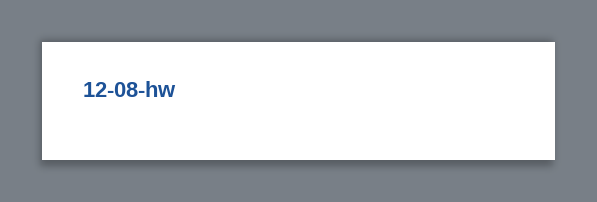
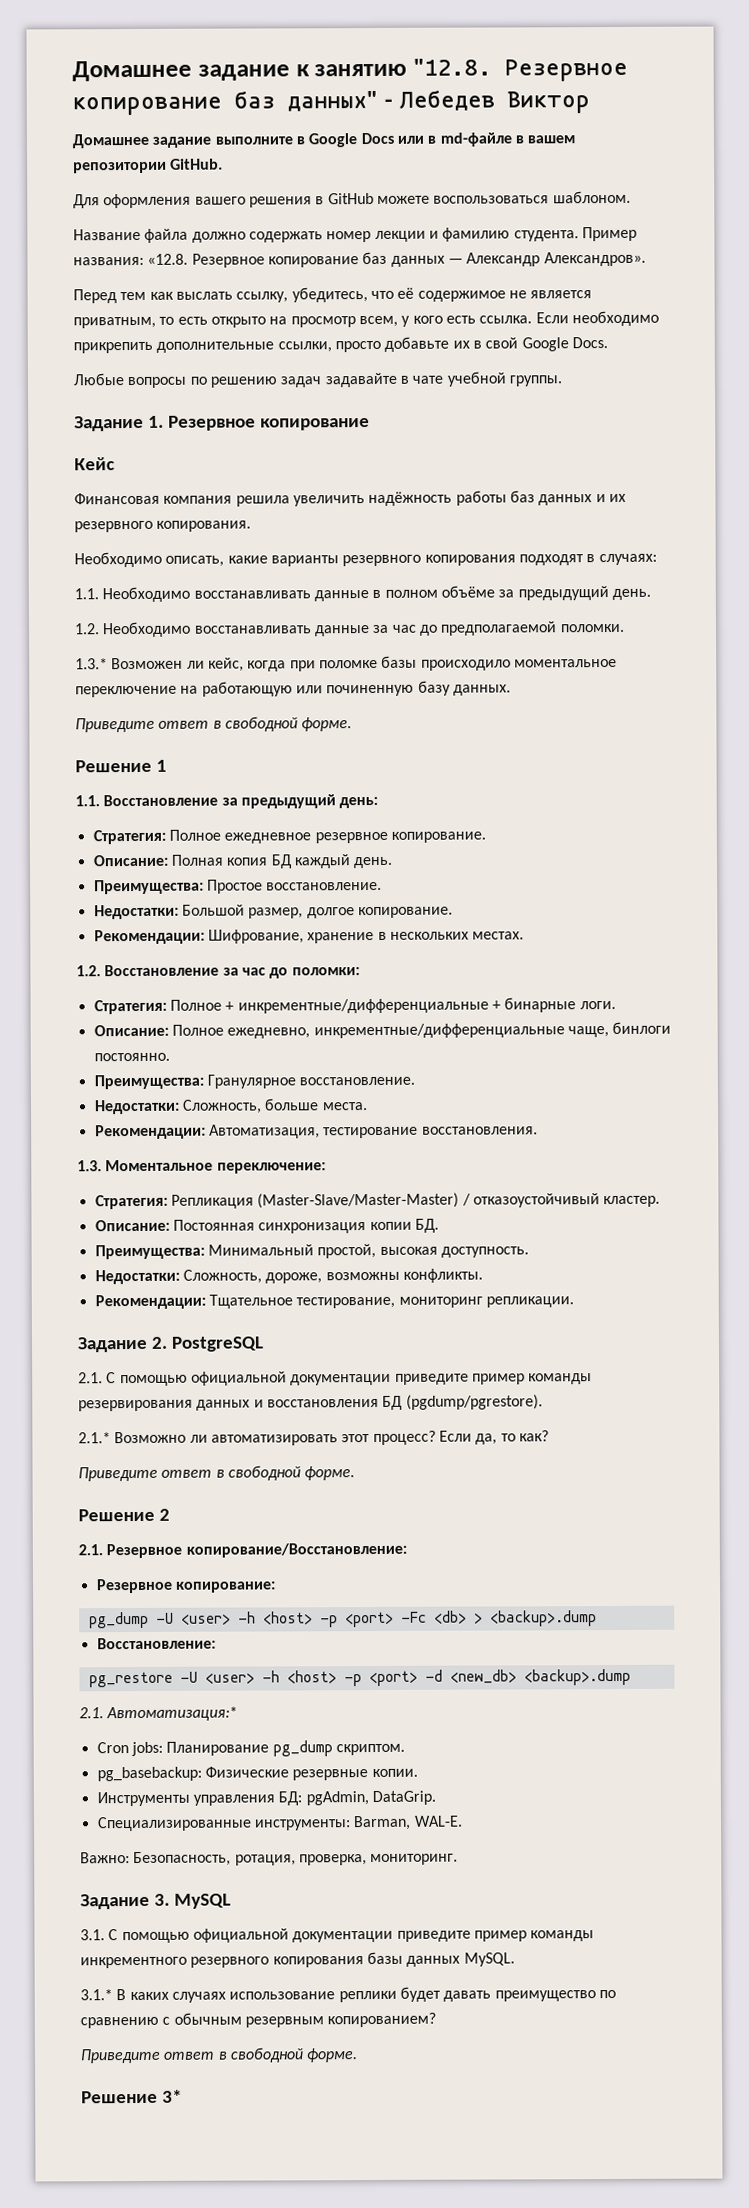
[83,81,176,97] 12-08-hw -> [72,58,628,82] [72,89,590,116] [72,132,576,149] [73,158,224,174] [73,190,631,209] [73,226,637,243] [73,251,646,268] [73,287,593,304] [73,310,659,329] [73,336,608,354] [73,371,562,389] [74,415,370,432] [74,457,115,471] [74,490,626,507] [74,520,252,533] [74,551,657,568] [74,585,651,603] [74,621,625,638] [75,655,617,672] [75,680,511,698] [75,716,353,733] [75,759,167,773] [75,794,379,809] [92,829,486,845] [92,854,394,869] [93,879,383,895] [93,904,453,920] [93,929,525,945] [76,964,360,979] [93,997,616,1015] [93,1021,672,1039] [93,1052,170,1062] [93,1074,416,1090] [93,1098,368,1115] [94,1124,538,1140] [77,1159,326,1174] [94,1192,661,1210] [94,1218,439,1234] [94,1243,529,1260] [94,1268,483,1285] [94,1294,574,1310] [77,1336,264,1353] [78,1371,593,1387] [78,1394,543,1412] [78,1430,549,1446] [78,1465,356,1482] [78,1508,170,1522] [78,1542,407,1559] [95,1578,276,1594] [88,1610,597,1629] [96,1637,216,1650] [88,1668,631,1688] [79,1706,239,1722] [96,1740,405,1757] [96,1766,418,1782] [96,1790,436,1807] [96,1815,463,1832] [80,1851,459,1867] [80,1893,231,1910] [80,1928,595,1944] [80,1951,515,1969] [80,1986,616,2003] [80,2012,437,2029] [80,2047,359,2064] [81,2089,182,2104] Домашнее задание к занятию "12.8. Резервное копирование баз данных" - Лебедев Виктор // Домашнее задание выполните в Google Docs или в md-файле в вашем репозитории GitHub. // Для оформления вашего решения в GitHub можете воспользоваться шаблоном. // Название файла должно содержать номер лекции и фамилию студента. Пример названия: «12.8. Резервное копирование баз данных — Александр Александров». // Перед тем как выслать ссылку, убедитесь, что её содержимое не является приватным, то есть открыто на просмотр всем, у кого есть ссылка. Если необходимо прикрепить дополнительные ссылки, просто добавьте их в свой Google Docs. // Любые вопросы по решению задач задавайте в чате учебной группы. // Задание 1. Резервное копирование // Кейс // Финансовая компания решила увеличить надёжность работы баз данных и их резервного копирования. // Необходимо описать, какие варианты резервного копирования подходят в случаях: // 1.1. Необходимо восстанавливать данные в полном объёме за предыдущий день. // 1.2. Необходимо восстанавливать данные за час до предполагаемой поломки. // 1.3.* Возможен ли кейс, когда при поломке базы происходило моментальное переключение на работающую или починенную базу данных. // Приведите ответ в свободной форме. // Решение 1 // 1.1. Восстановление за предыдущий день: // Стратегия: Полное ежедневное резервное копирование. // Описание: Полная копия БД каждый день. // Преимущества: Простое восстановление. // Недостатки: Большой размер, долгое копирование. // Рекомендации: Шифрование, хранение в нескольких местах. // 1.2. Восстановление за час до поломки: // Стратегия: Полное + инкрементные/дифференциальные + бинарные логи. // Описание: Полное ежедневно, инкрементные/дифференциальные чаще, бинлоги постоянно. // Преимущества: Гранулярное восстановление. // Недостатки: Сложность, больше места. // Рекомендации: Автоматизация, тестирование восстановления. // 1.3. Моментальное переключение: // Стратегия: Репликация (Master-Slave/Master-Master) / отказоустойчивый кластер. // Описание: Постоянная синхронизация копии БД. // Преимущества: Минимальный простой, высокая доступность. // Недостатки: Сложность, дороже, возможны конфликты. // Рекомендации: Тщательное тестирование, мониторинг репликации. // Задание 2. PostgreSQL // 2.1. С помощью официальной документации приведите пример команды резервирования данных и восстановления БД (pgdump/pgrestore). // 2.1.* Возможно ли автоматизировать этот процесс? Если да, то как? // Приведите ответ в свободной форме. // Решение 2 // 2.1. Резервное копирование/Восстановление: // Резервное копирование: // pg_dump -U <user> -h <host> -p <port> -Fc <db> > <backup>.dump // Восстановление: // pg_restore -U <user> -h <host> -p <port> -d <new_db> <backup>.dump // 2.1. Автоматизация:* // Cron jobs: Планирование pg_dump скриптом. // pg_basebackup: Физические резервные копии. // Инструменты управления БД: pgAdmin, DataGrip. // Специализированные инструменты: Barman, WAL-E. // Важно: Безопасность, ротация, проверка, мониторинг. // Задание 3. MySQL // 3.1. С помощью официальной документации приведите пример команды инкрементного резервного копирования базы данных MySQL. // 3.1.* В каких случаях использование реплики будет давать преимущество по сравнению с обычным резервным копированием? // Приведите ответ в свободной форме. // Решение 3*

